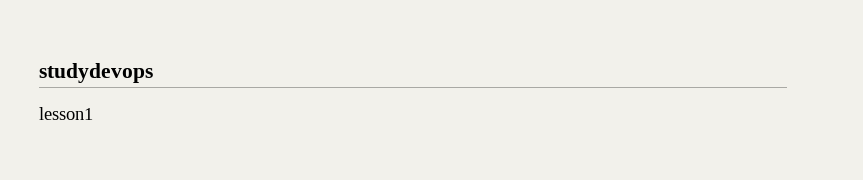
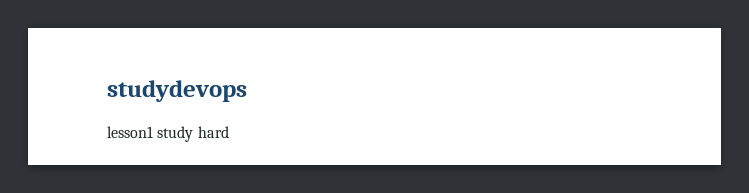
(93, 113) none -> [157,126,229,142] study hard

